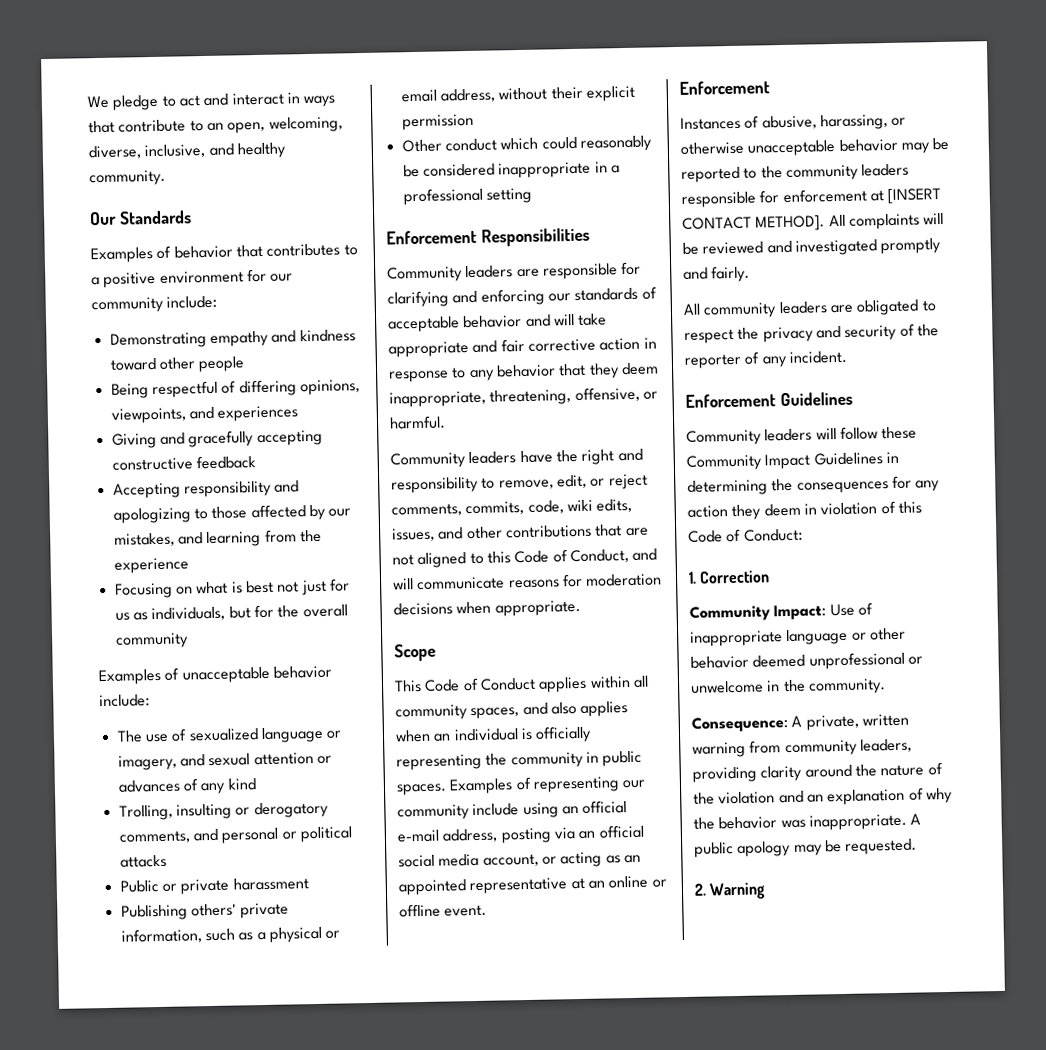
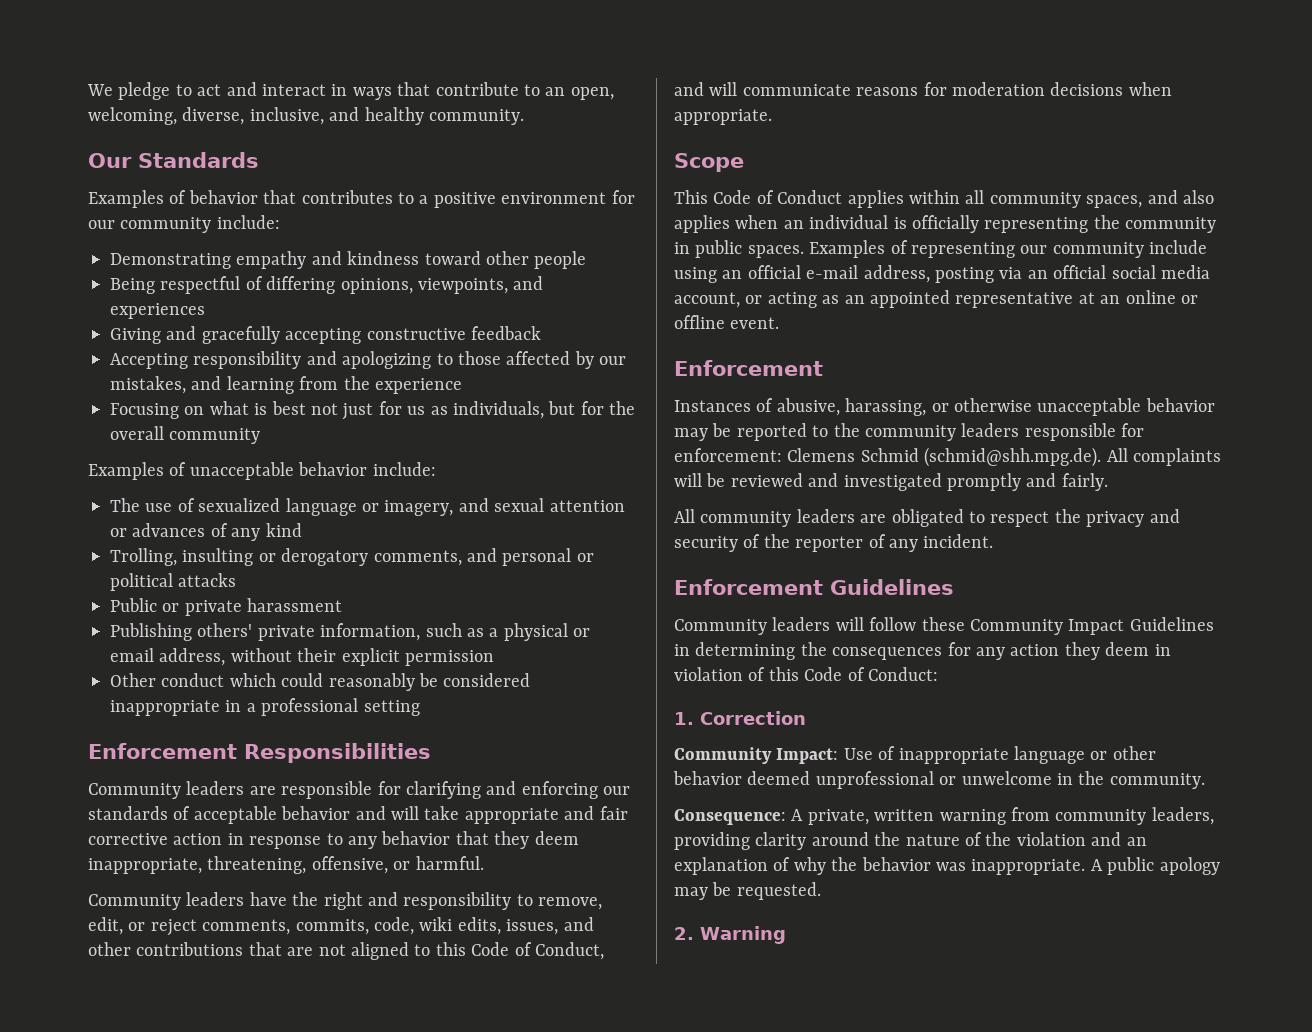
[782,187,942,204] [682,215,826,232] enforcement at [INSERT CONTACT METHOD]. -> [674,447,1102,467] enforcement: Clemens Schmid (schmid@shh.mpg.de).

